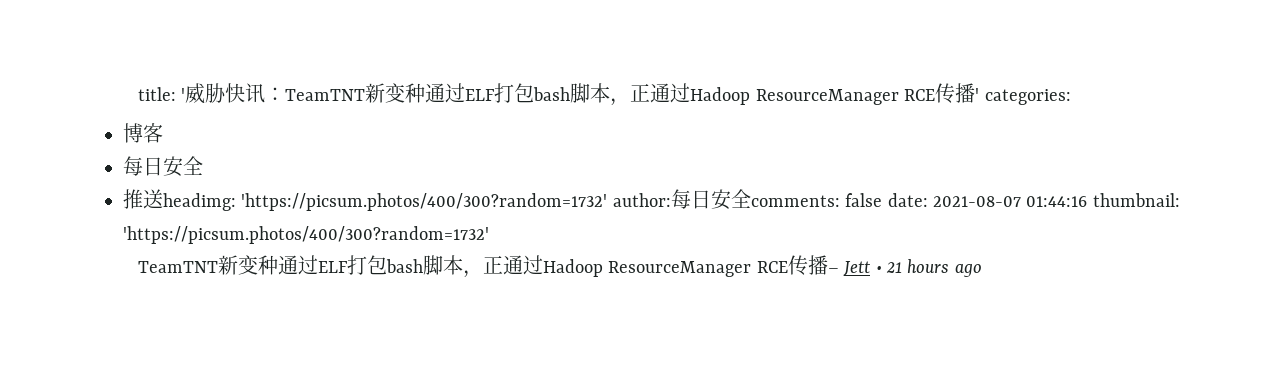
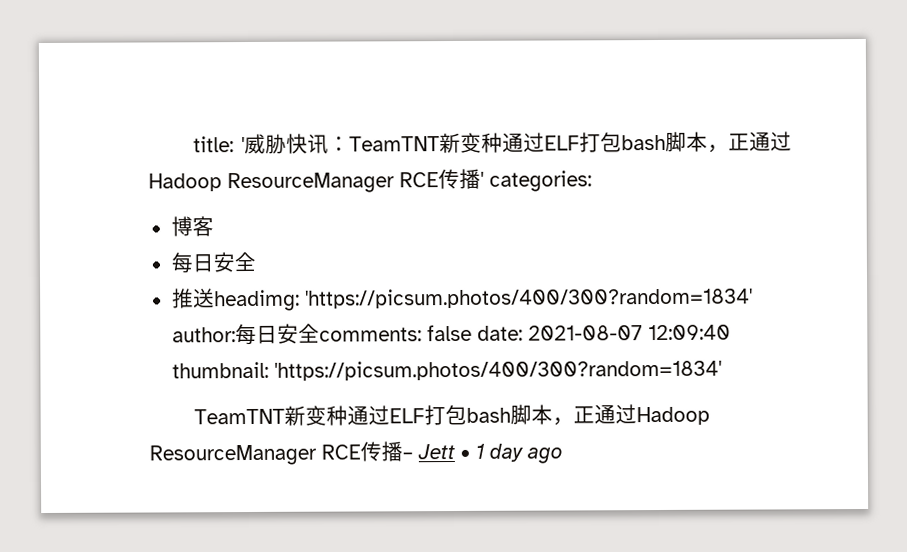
[241,193,608,211] 'https://picsum.photos/400/300?random=1732' -> [304,287,753,309] 'https://picsum.photos/400/300?random=1834'
[1026,193,1180,207] [123,226,489,244] 01:44:16 thumbnail: 'https://picsum.photos/400/300?random=1732' -> [647,324,731,341] [171,359,722,381] 12:09:40 thumbnail: 'https://picsum.photos/400/300?random=1834'
[886,259,950,273] 21 hours -> [475,443,524,462] 1 day

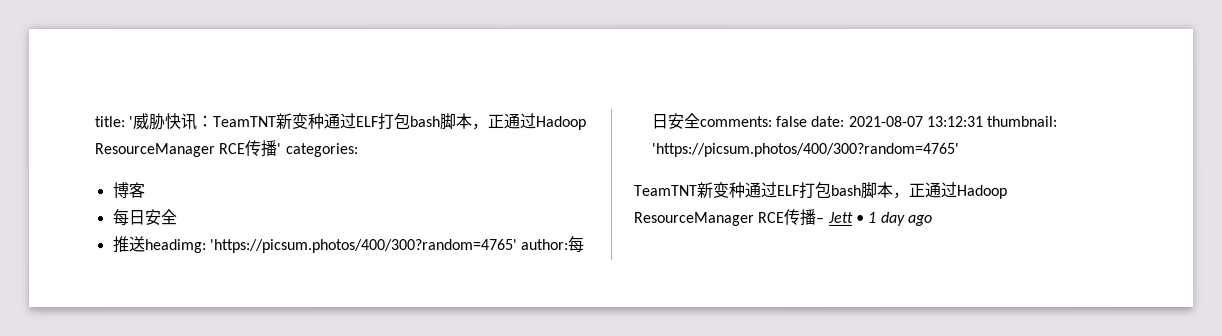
[304,287,753,309] 'https://picsum.photos/400/300?random=1834' -> [209,239,518,254] 'https://picsum.photos/400/300?random=4765'
[647,324,731,341] [171,359,722,381] 12:09:40 thumbnail: 'https://picsum.photos/400/300?random=1834' -> [925,115,1058,127] [650,142,959,157] 13:12:31 thumbnail: 'https://picsum.photos/400/300?random=4765'

